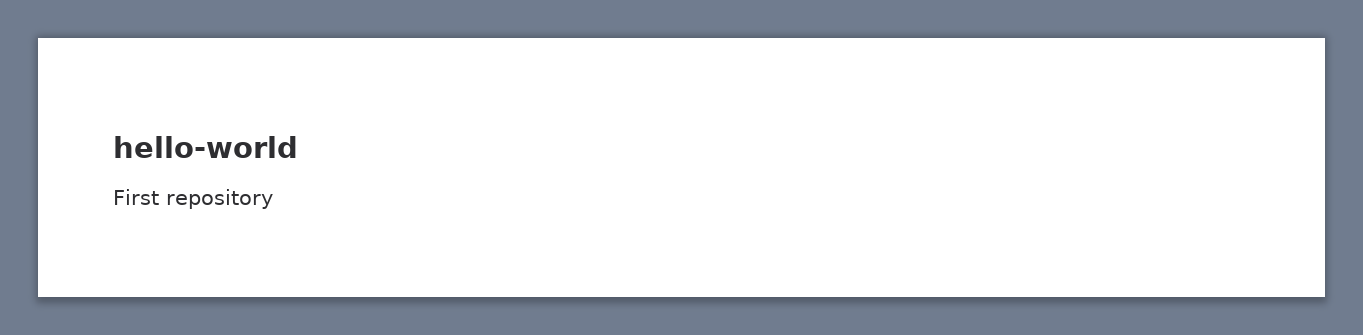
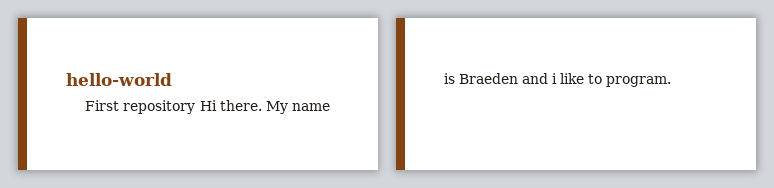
(273, 199) none -> [199,100,330,114] [444,73,671,87] Hi there. My name is Braeden and i like to program.

